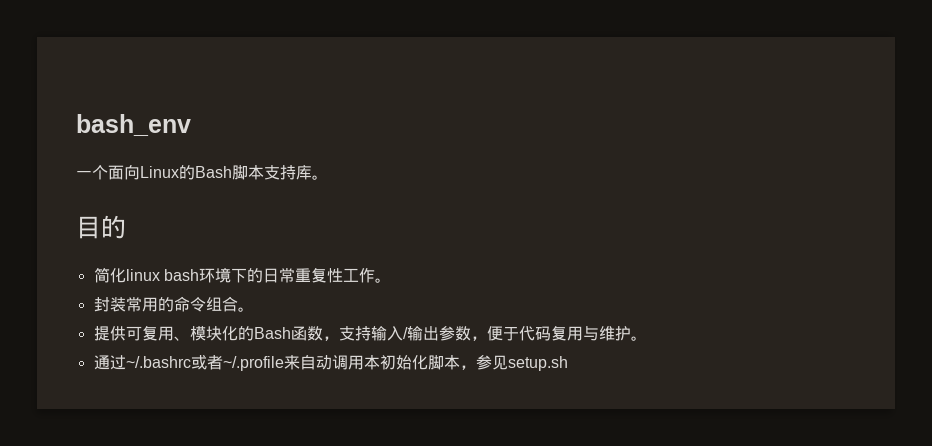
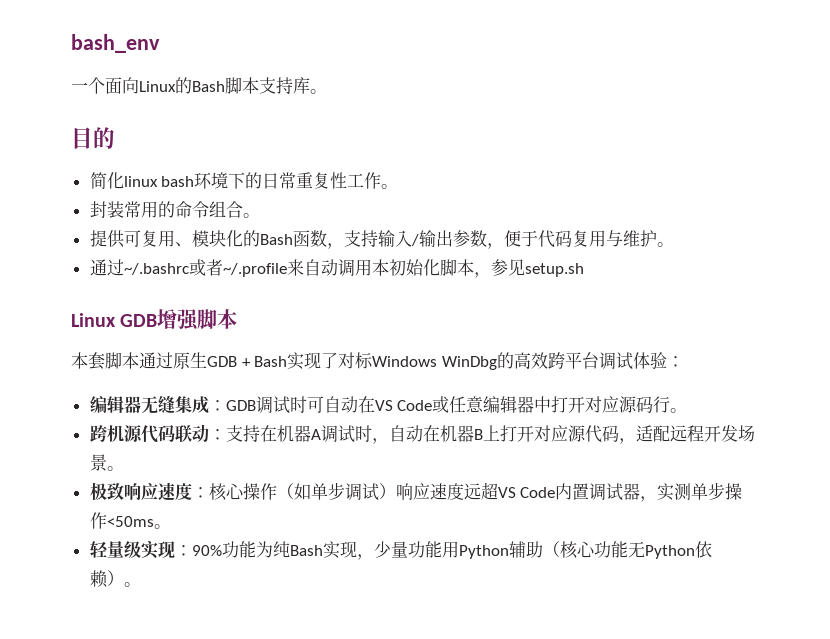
(568, 363) none -> [71,309,238,331] [71,352,684,370] [89,396,688,414] [89,424,755,444] [89,454,124,471] [89,482,743,502] [89,512,171,529] [89,541,712,560] [89,570,141,588] // Linux GDB增强脚本 // 本套脚本通过原生GDB + Bash实现了对标Windows WinDbg的高效跨平台调试体验： // 编辑器无缝集成：GDB调试时可自动在VS Code或任意编辑器中打开对应源码行。 // 跨机源代码联动：支持在机器A调试时，自动在机器B上打开对应源代码，适配远程开发场景。 // 极致响应速度：核心操作（如单步调试）响应速度远超VS Code内置调试器，实测单步操作<50ms。 // 轻量级实现：90%功能为纯Bash实现，少量功能用Python辅助（核心功能无Python依赖）。

